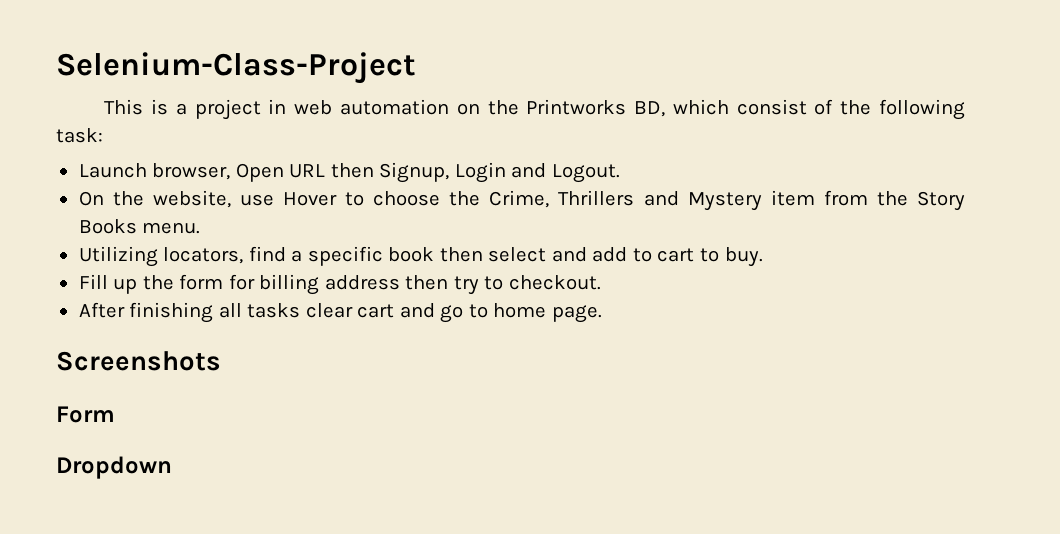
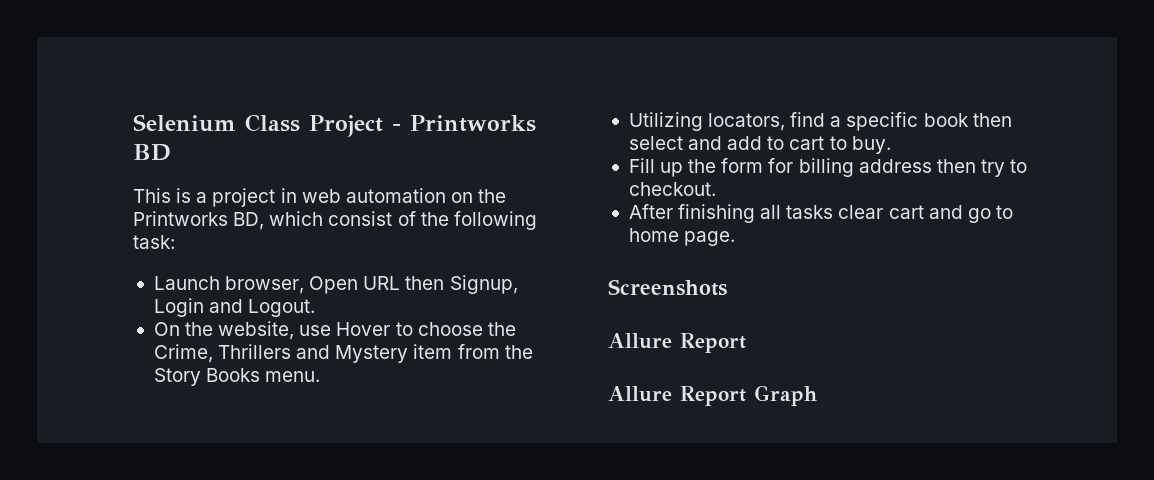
[56,52,416,84] Selenium-Class-Project -> [133,114,536,137] [133,144,171,161] Selenium Class Project - Printworks BD
[56,406,115,423] [56,456,172,479] Form // Dropdown -> [608,333,746,353] [608,385,817,406] Allure Report // Allure Report Graph

